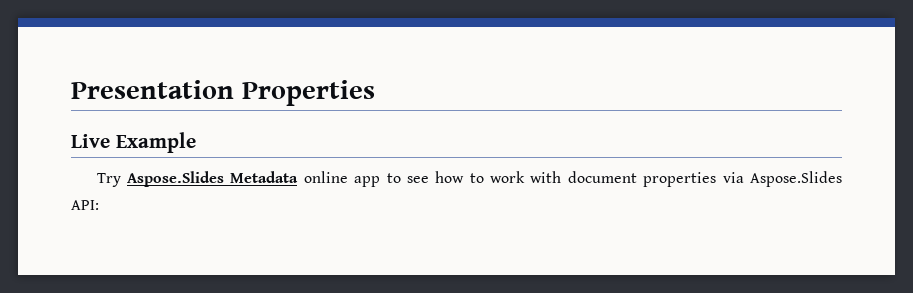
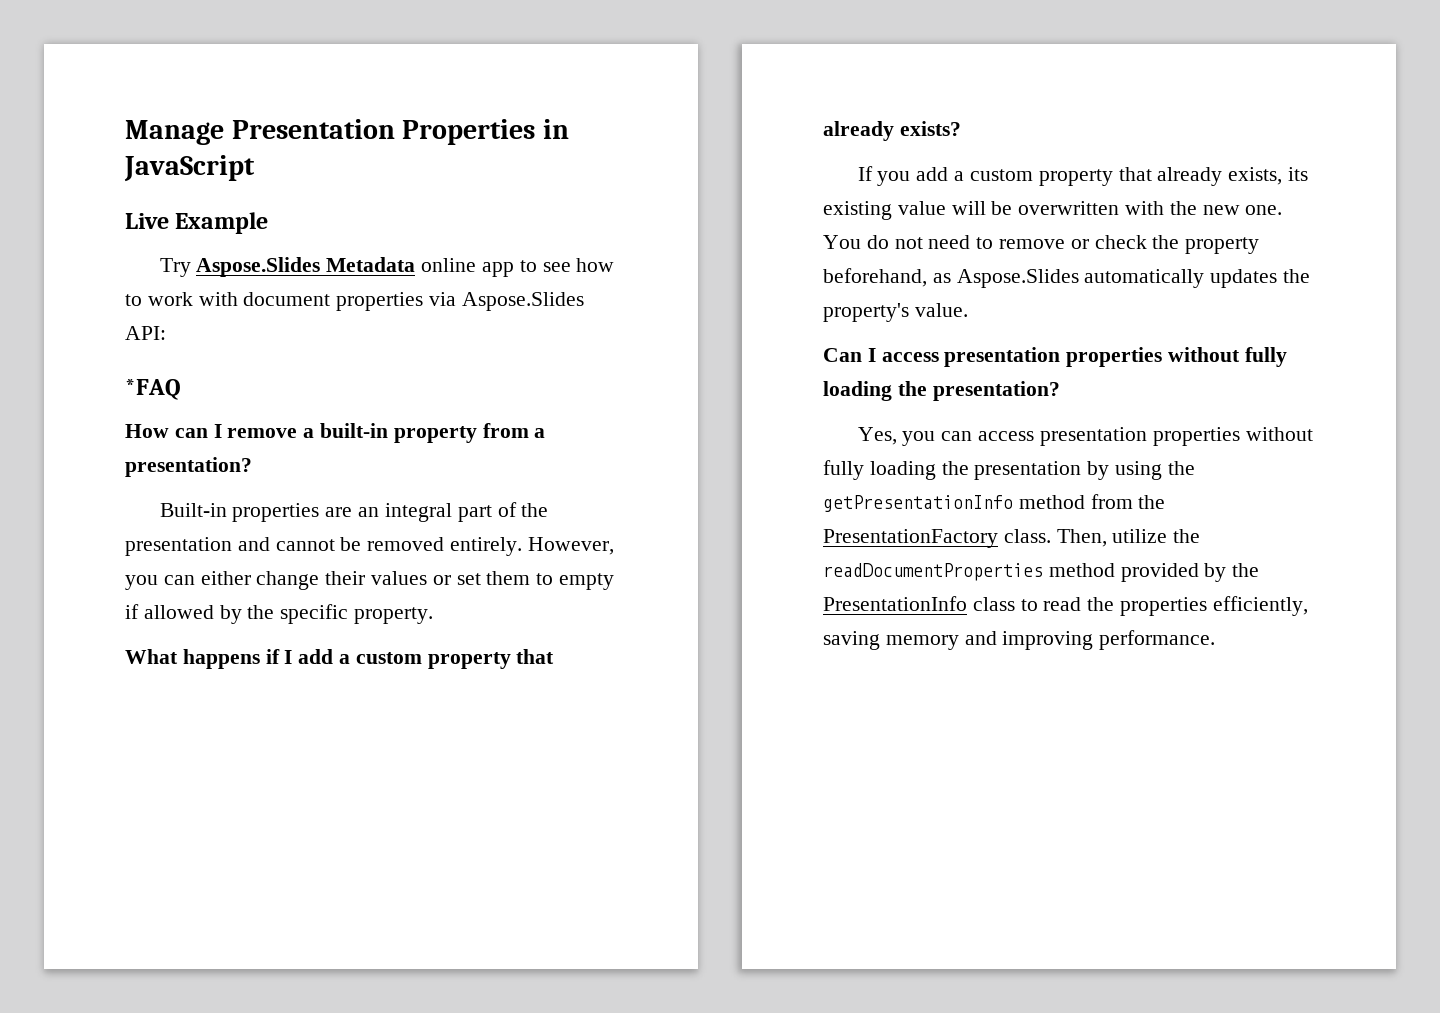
(71, 89) none -> [125,120,224,145] Manage
(375, 93) none -> [542,119,569,139] [124,155,255,182] in JavaScript
(99, 205) none -> [125,379,181,400] [125,423,546,443] [125,457,252,477] [159,502,549,522] [125,537,614,556] [125,571,615,590] [125,604,434,624] [125,649,555,669] [823,121,961,141] [857,166,1308,186] [823,201,1283,220] [823,235,1260,254] [823,268,1311,288] [823,303,968,322] [823,347,1287,367] [823,381,1060,401] [857,427,1313,446] [823,460,1195,480] [823,494,1166,512] [823,529,1201,548] [823,563,1260,582] [823,596,1308,616] [823,630,1216,650] // *FAQ // How can I remove a built-in property from a presentation? // Built-in properties are an integral part of the presentation and cannot be removed entirely. However, you can either change their values or set them to empty if allowed by the specific property. // What happens if I add a custom property that already exists? // If you add a custom property that already exists, its existing value will be overwritten with the new one. You do not need to remove or check the property beforehand, as Aspose.Slides automatically updates the property's value. // Can I access presentation properties without fully loading the presentation? // Yes, you can access presentation properties without fully loading the presentation by using the getPresentationInfo method from the PresentationFactory class. Then, utilize the readDocumentProperties method provided by the PresentationInfo class to read the properties efficiently, saving memory and improving performance.

